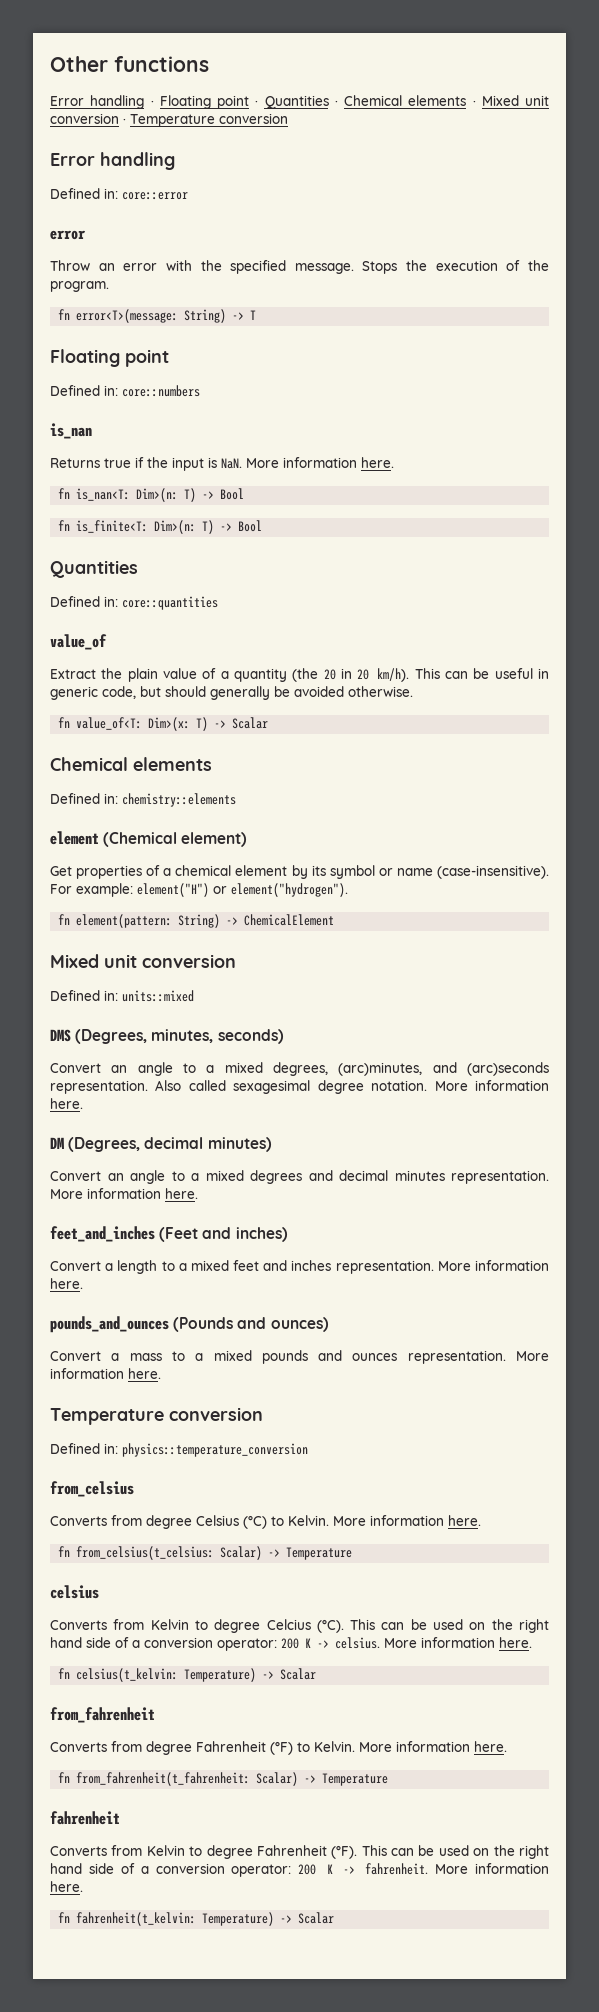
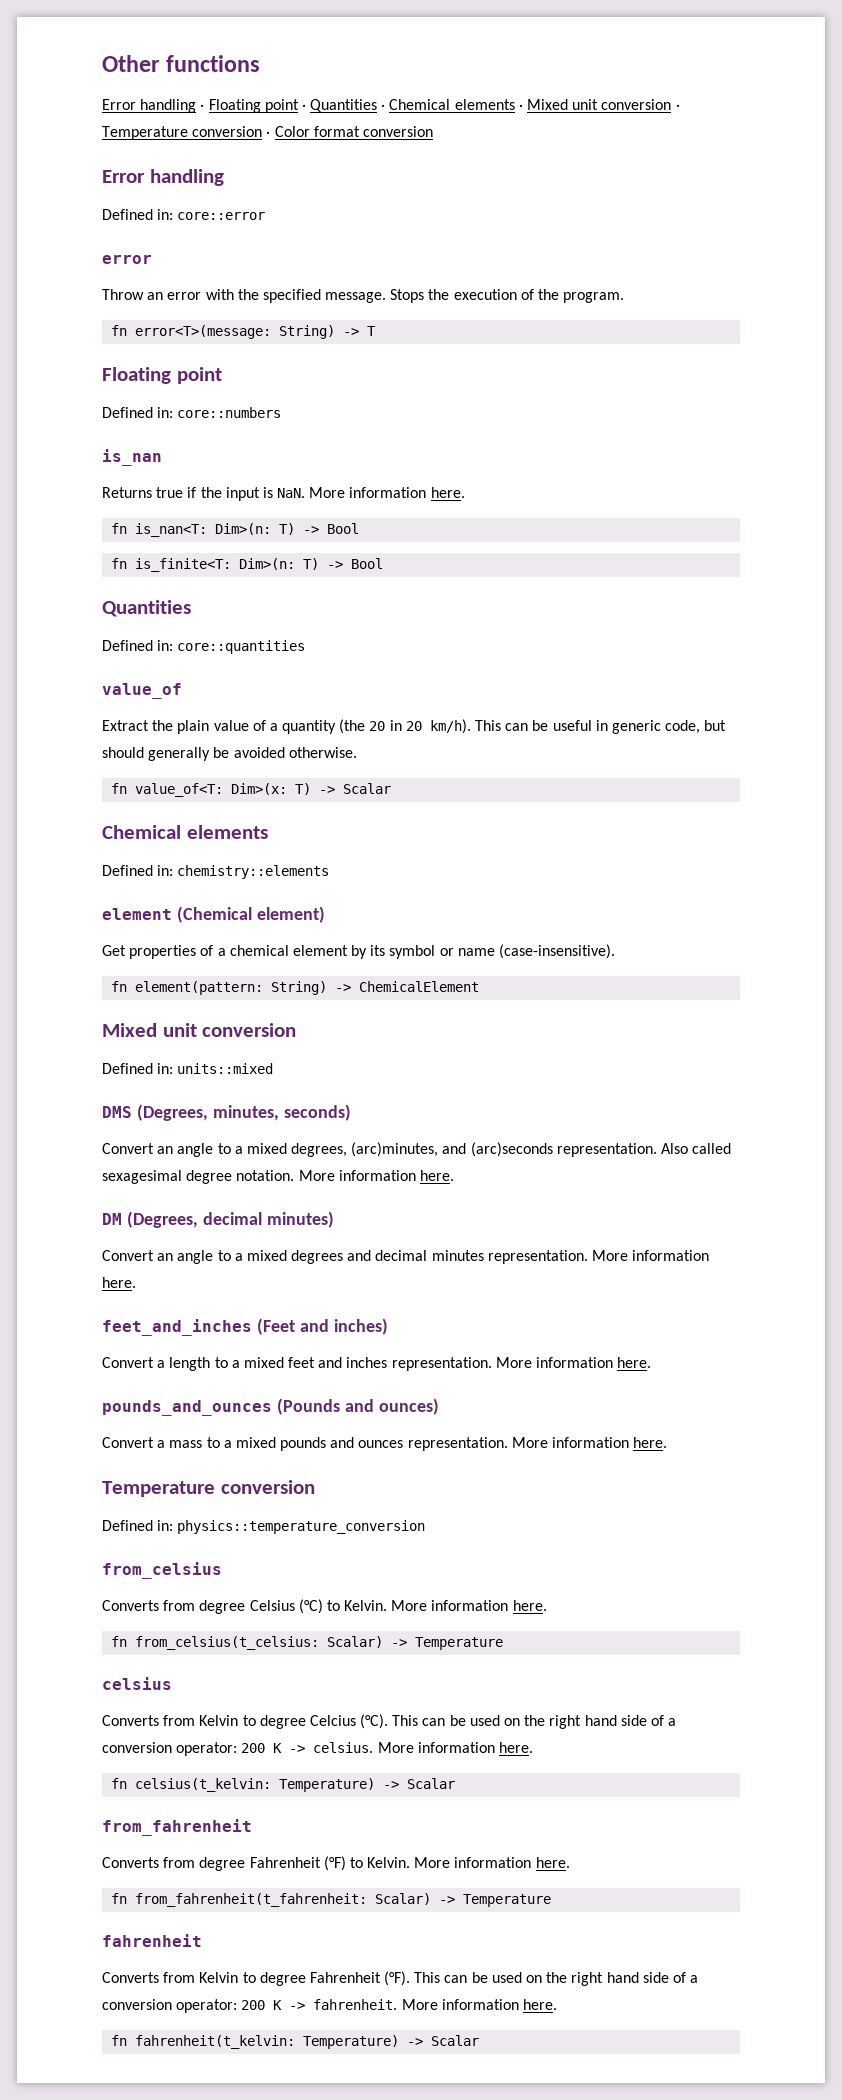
(288, 118) none -> [266,126,433,137] · Color format conversion
[50,883,348,897] For example: element("H") or element("hydrogen"). -> (616, 951) none

